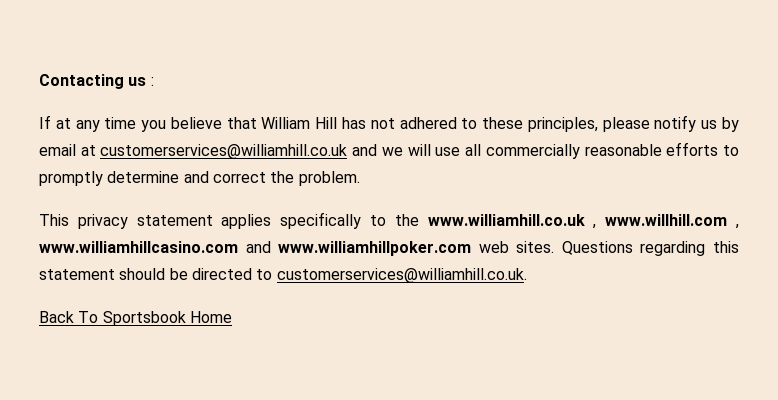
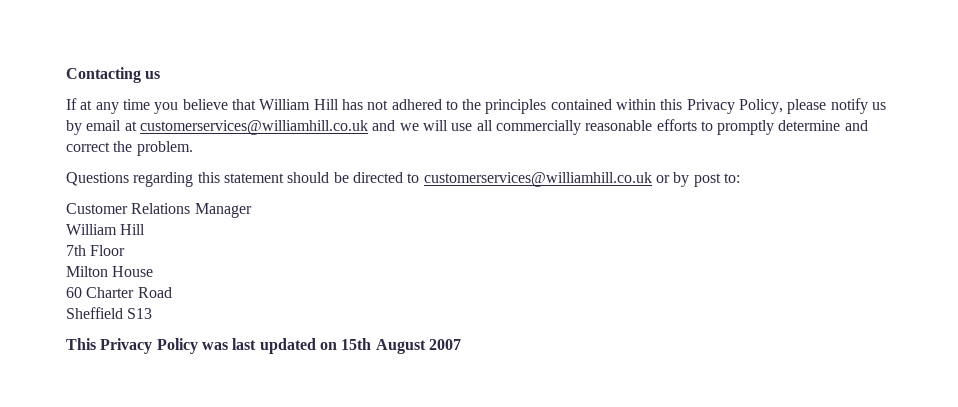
[150,77,154,86] : -> (161, 75) none
[482,117,598,132] these principles, -> [462,99,784,114] the principles contained within this Privacy Policy,
[39,212,739,229] [39,241,555,256] This privacy statement applies specifically to the www.williamhill.co.uk , www.willhill.com , www.williamhillcasino.com and www.williamhillpoker.com web sites. -> (193, 148) none
[276,268,527,283] [39,311,232,326] customerservices@williamhill.co.uk. // Back To Sportsbook Home -> [423,172,740,187] [66,203,252,218] [66,224,146,235] [66,245,126,256] [66,266,154,277] [66,287,172,298] [66,307,153,319] [66,338,461,354] customerservices@williamhill.co.uk or by post to: // Customer Relations Manager // William Hill // 7th Floor // Milton House // 60 Charter Road // Sheffield S13 // This Privacy Policy was last updated on 15th August 2007

